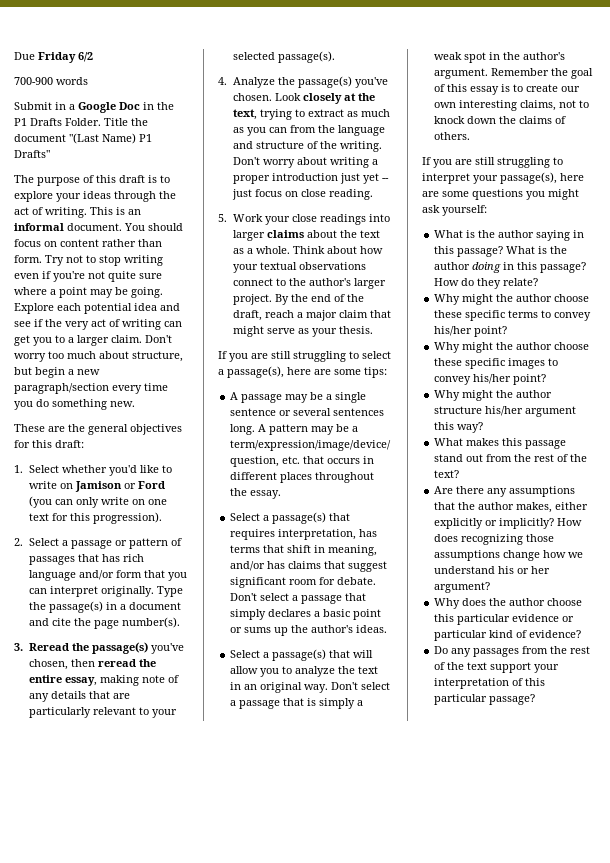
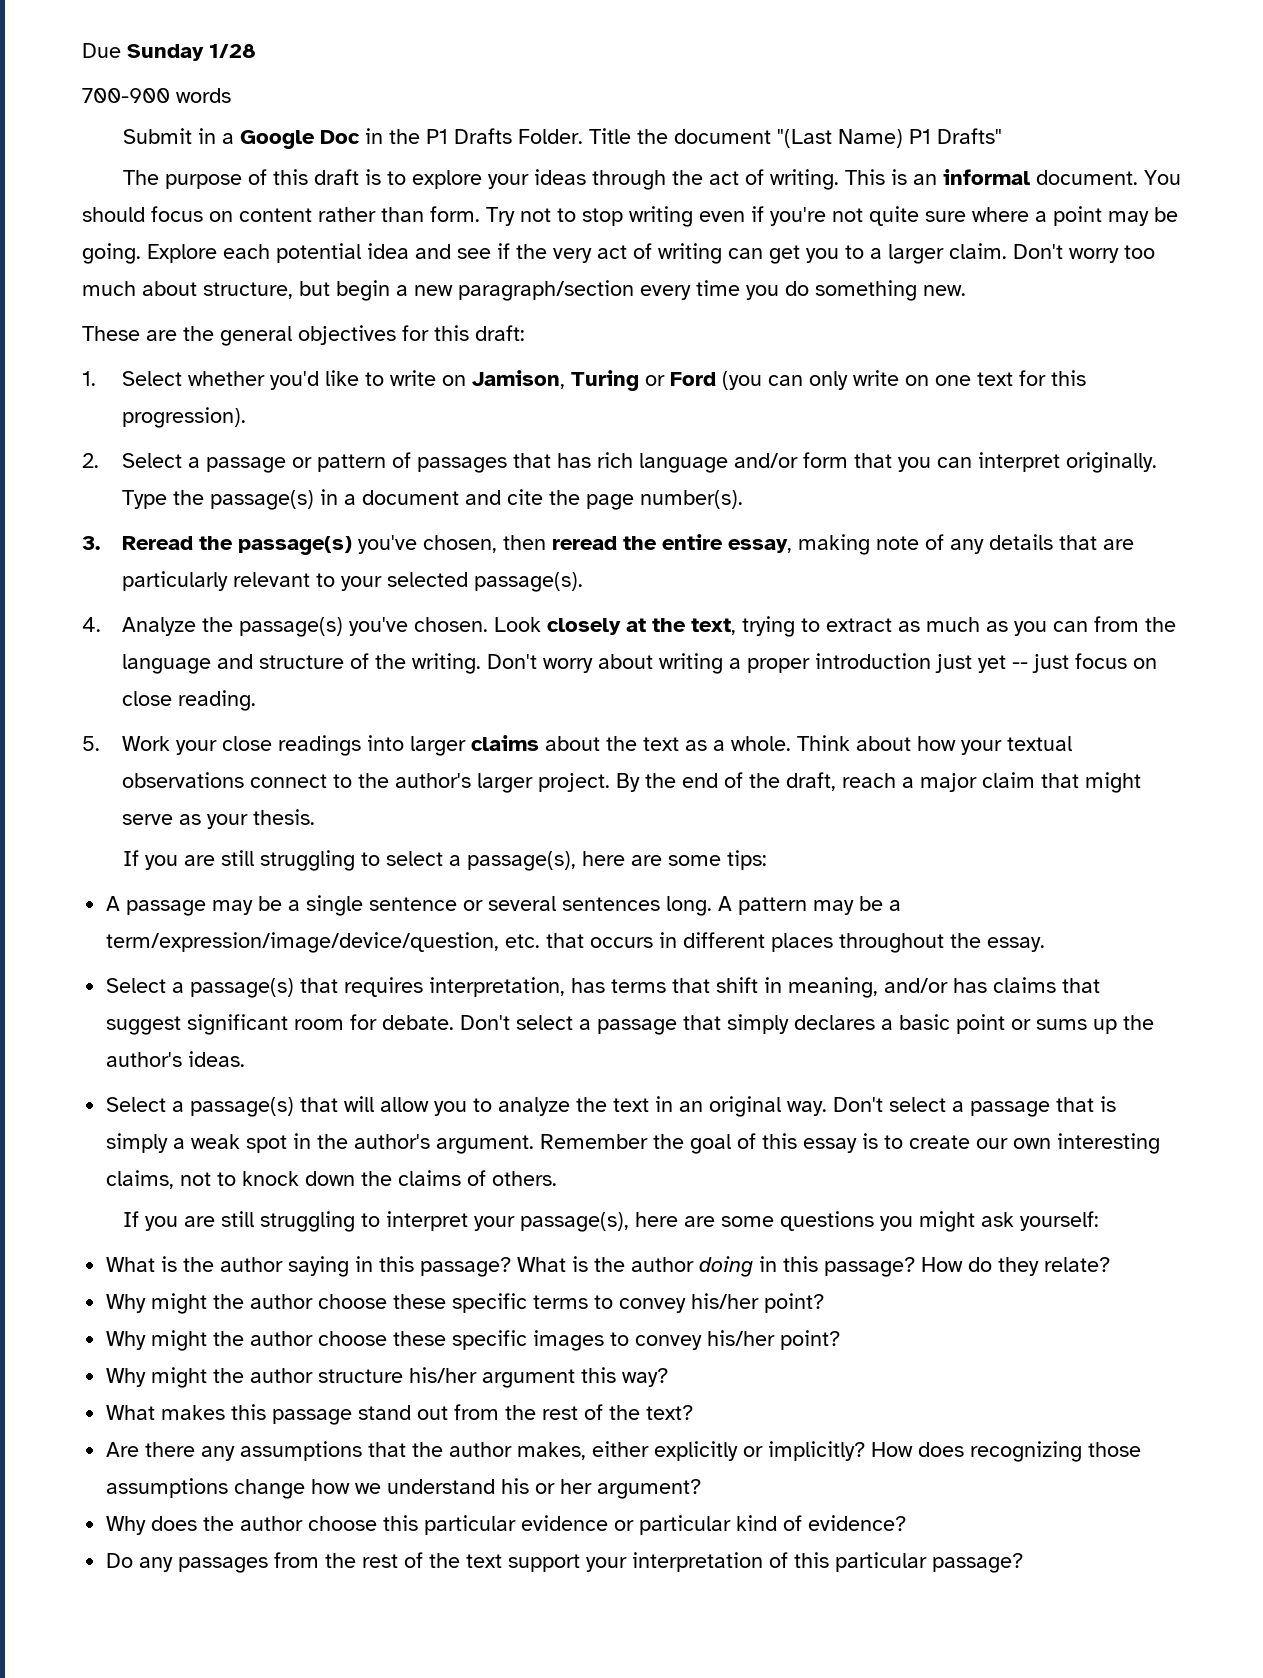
[38,52,93,63] Friday 6/2 -> [127,44,256,61] Sunday 1/28
[74,481,122,492] Jamison -> [472,370,640,391] Jamison, Turing

